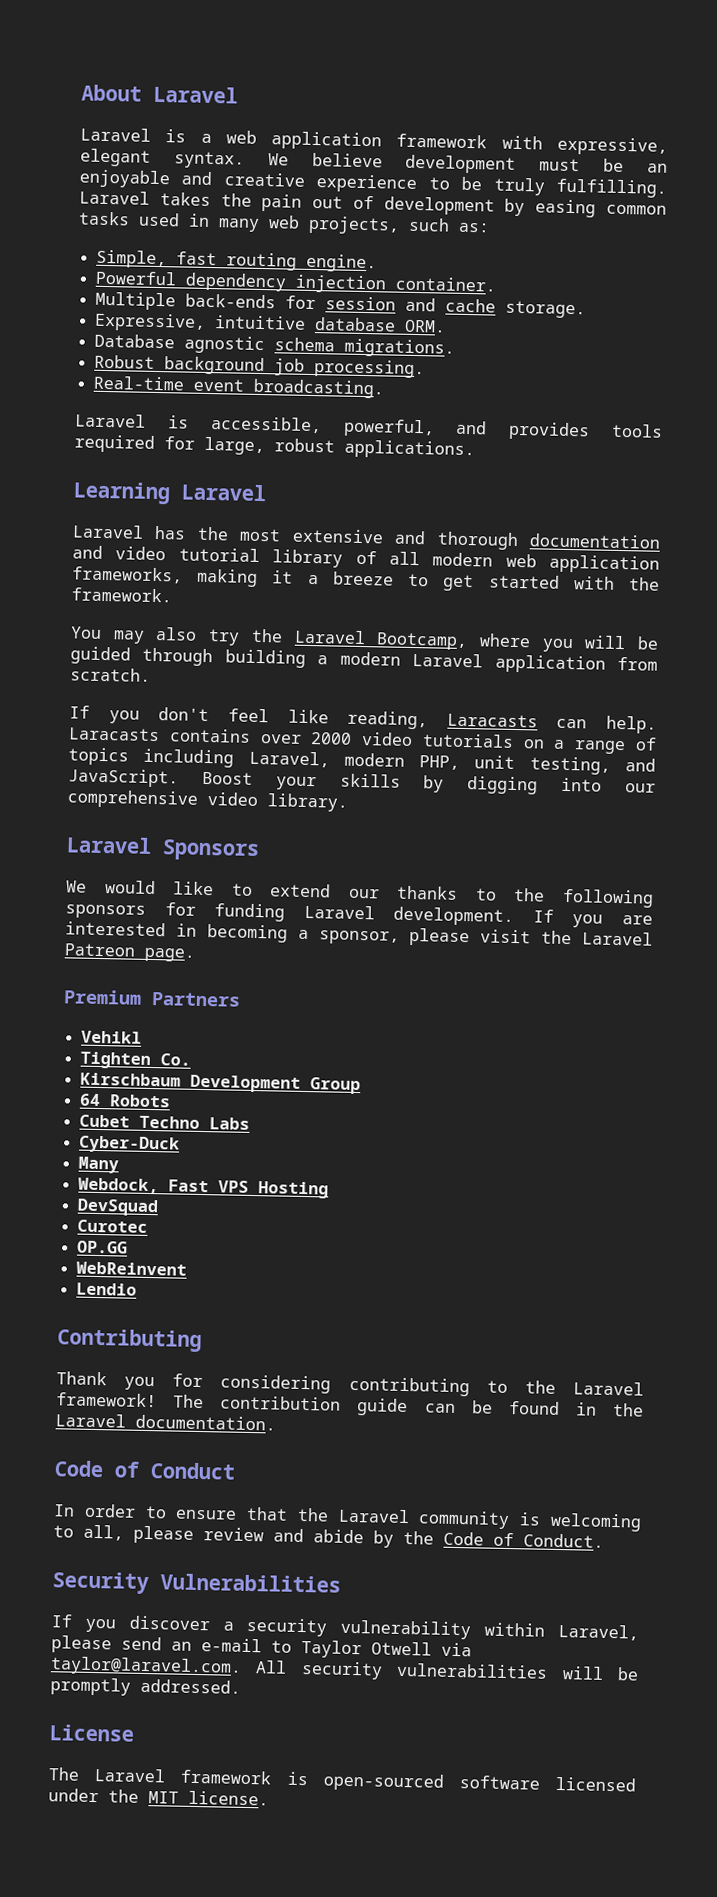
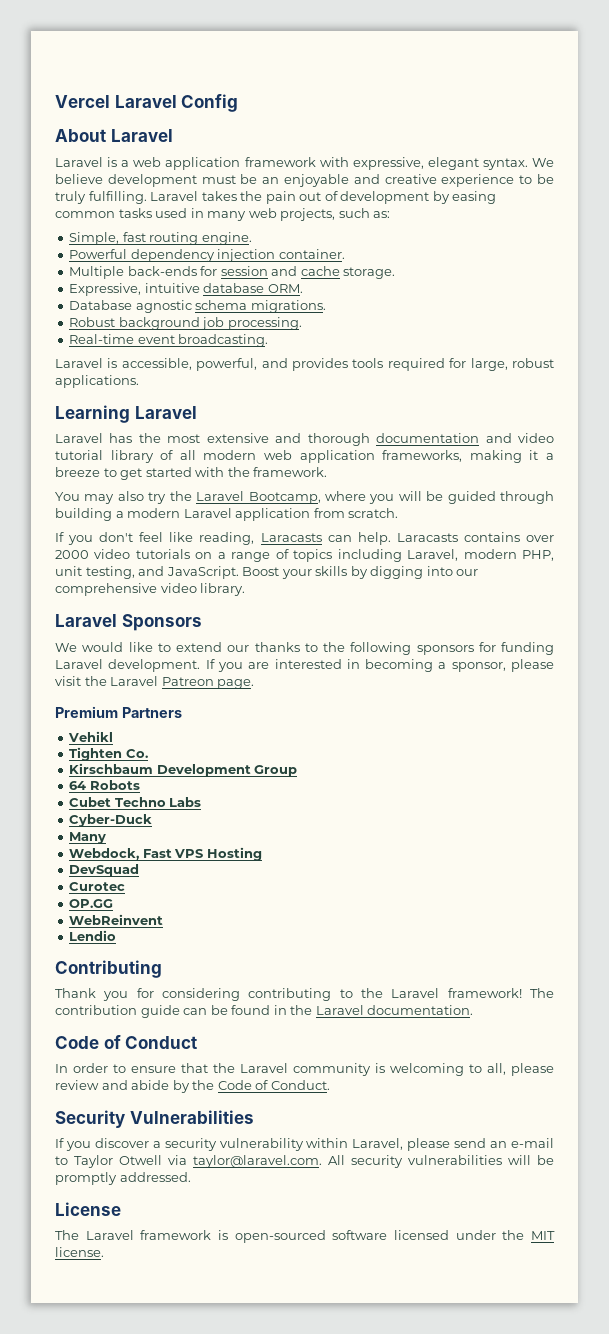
(81, 93) none -> [55,94,239,112] Vercel Laravel Config //

